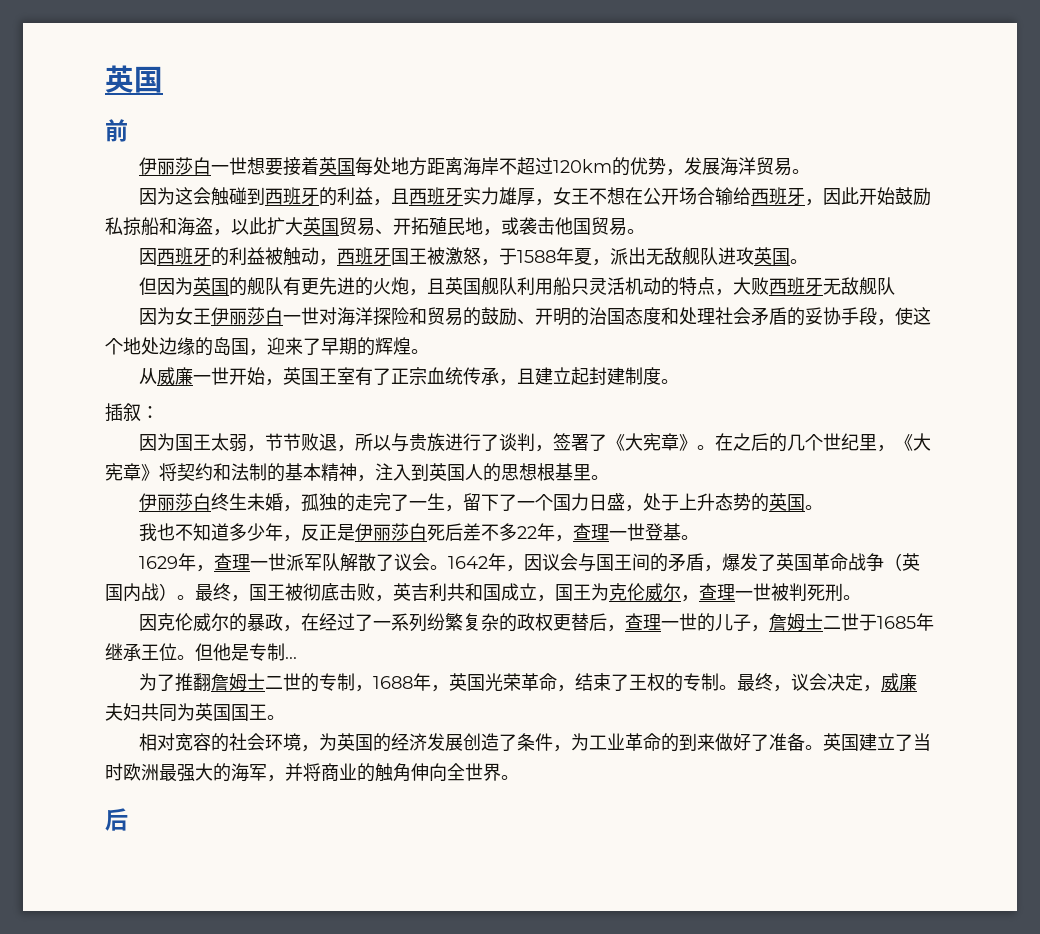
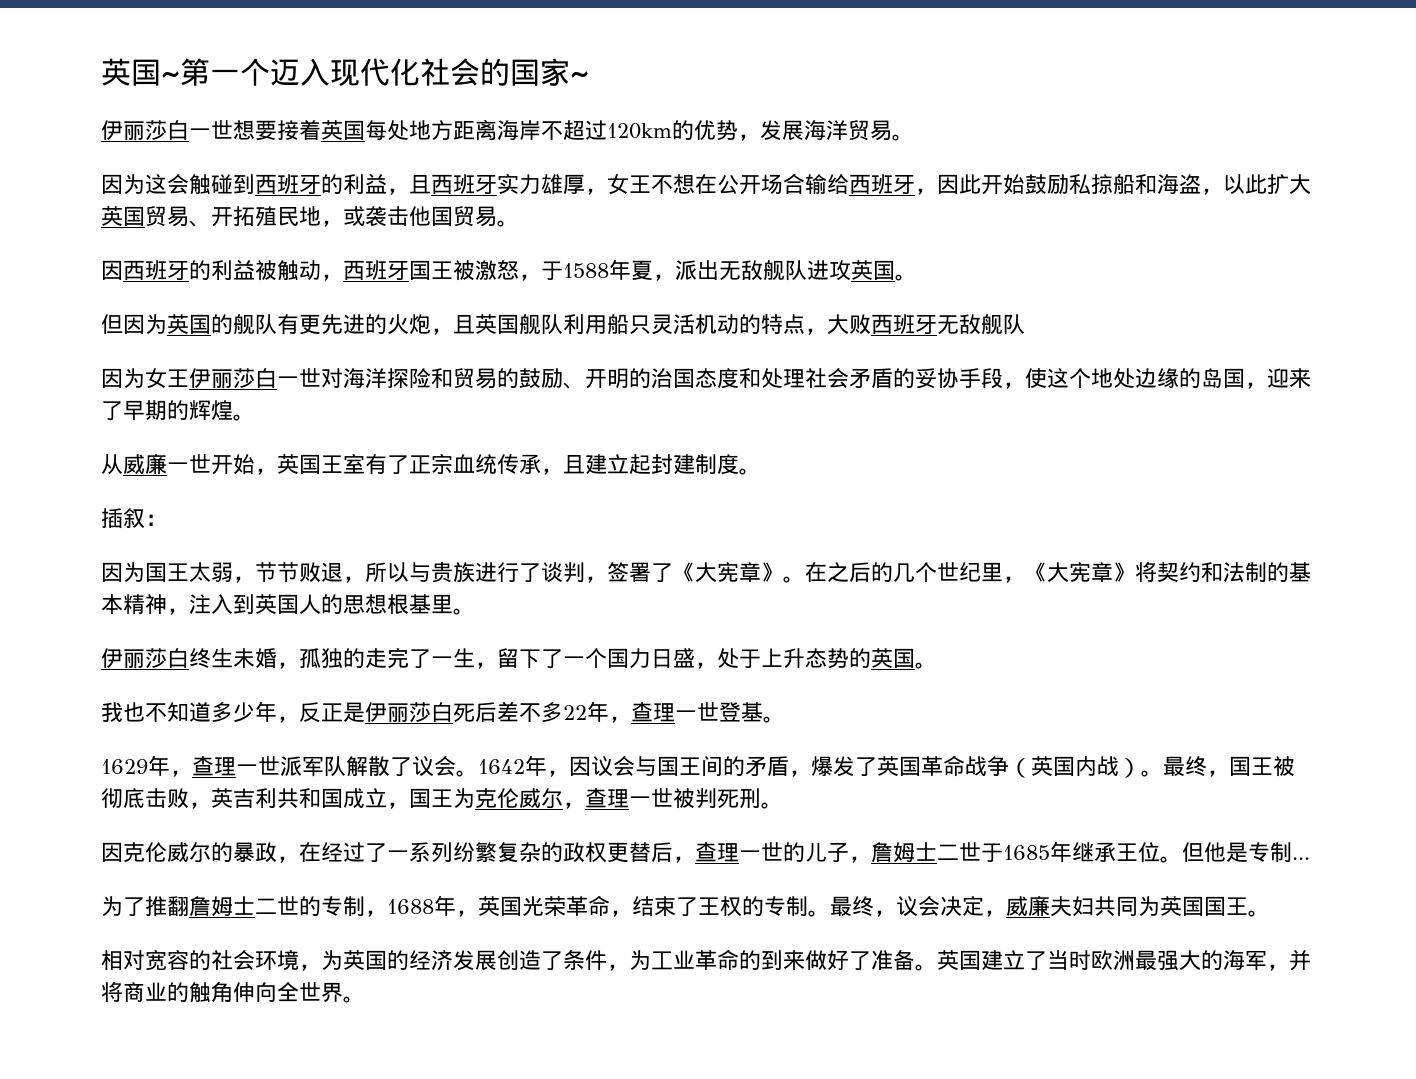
[105,65,163,93] [105,119,128,142] 英国 // 前 -> [101,58,589,87] 英国~第一个迈入现代化社会的国家~
[105,808,128,831] // 后 -> (365, 999) none

